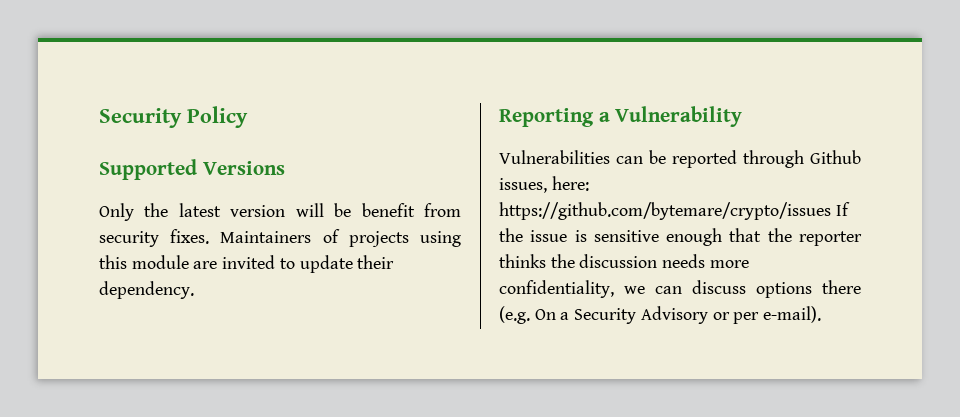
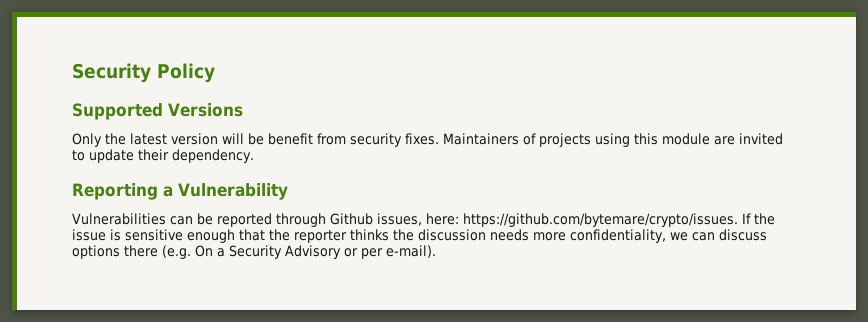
[499,202,831,220] https://github.com/bytemare/crypto/issues -> [462,213,738,227] https://github.com/bytemare/crypto/issues.

